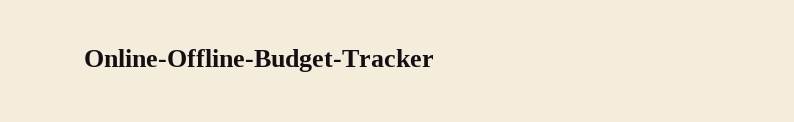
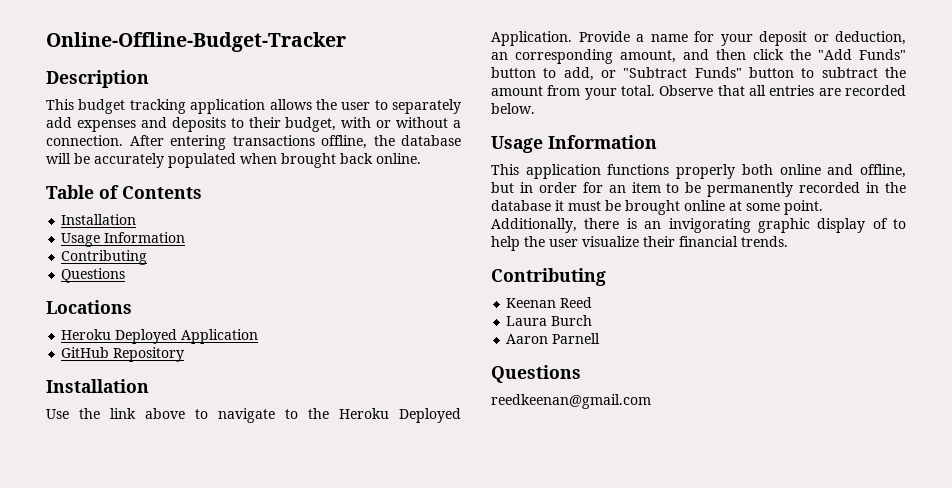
(434, 60) none -> [46,70,149,88] [46,99,461,114] [46,117,461,132] [46,135,461,150] [46,153,421,168] [46,185,202,199] [61,214,137,225] [61,232,186,247] [61,250,148,265] [61,268,126,283] [46,300,132,314] [61,329,259,344] [61,347,185,362] [46,379,149,393] [46,408,461,423] [491,31,906,46] [491,49,906,64] [491,67,906,81] [491,85,906,100] [491,103,535,114] [491,135,657,153] [491,164,906,179] [491,182,906,197] [491,200,823,215] [491,218,906,233] [491,236,788,251] [491,268,606,286] [506,297,593,308] [506,315,593,326] [506,333,601,344] [491,365,581,383] [491,394,651,409] // Description // This budget tracking application allows the user to separately add expenses and deposits to their budget, with or without a connection. After entering transactions offline, the database will be accurately populated when brought back online. // Table of Contents // Installation // Usage Information // Contributing // Questions // Locations // Heroku Deployed Application // GitHub Repository // Installation // Use the link above to navigate to the Heroku Deployed Application. Provide a name for your deposit or deduction, an corresponding amount, and then click the "Add Funds" button to add, or "Subtract Funds" button to subtract the amount from your total. Observe that all entries are recorded below. // Usage Information // This application functions properly both online and offline, but in order for an item to be permanently recorded in the database it must be brought online at some point. Additionally, there is an invigorating graphic display of to help the user visualize their financial trends. // Contributing // Keenan Reed // Laura Burch // Aaron Parnell // Questions // reedkeenan@gmail.com

